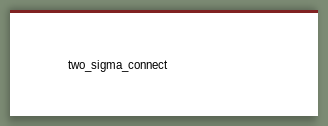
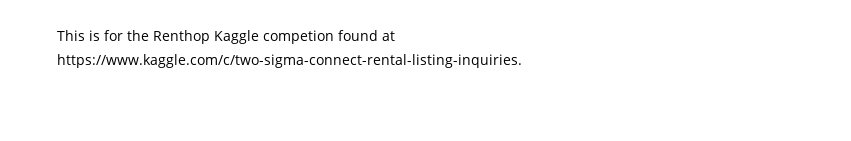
[68,60,168,72] two_sigma_connect -> [57,30,395,44] [57,54,522,68] This is for the Renthop Kaggle competion found at https://www.kaggle.com/c/two-sigma-connect-rental-listing-inquiries.

